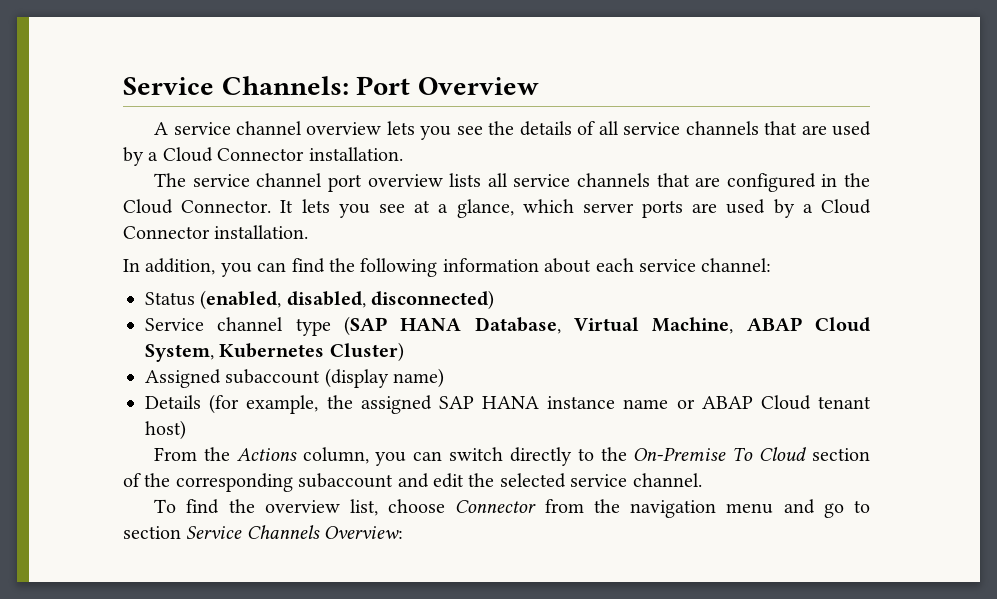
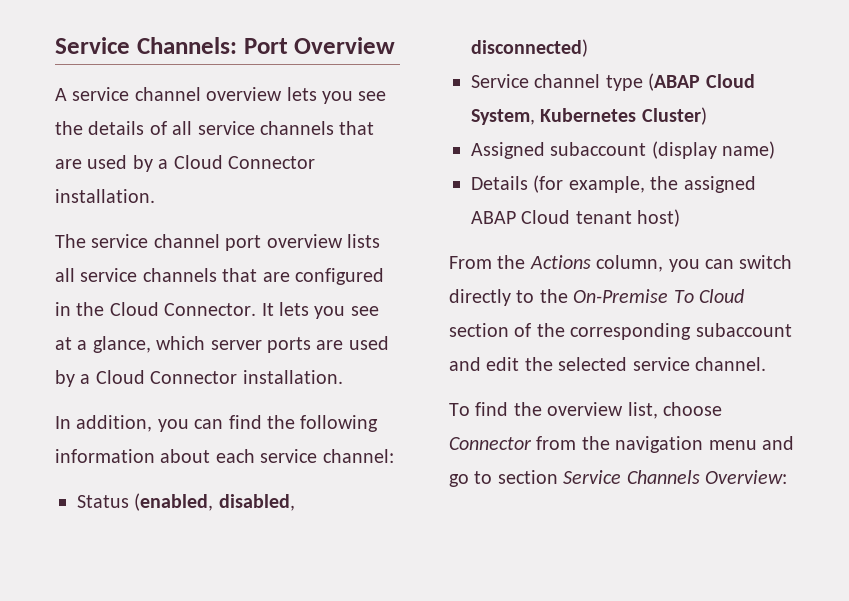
[344,316,802,336] (SAP HANA Database, Virtual Machine, ABAP -> [648,73,701,91] (ABAP
[438,396,695,409] SAP HANA instance name or -> (756, 184) none

